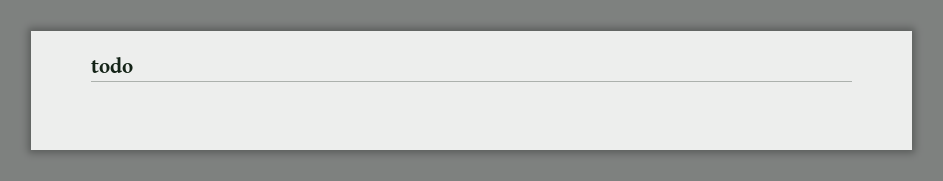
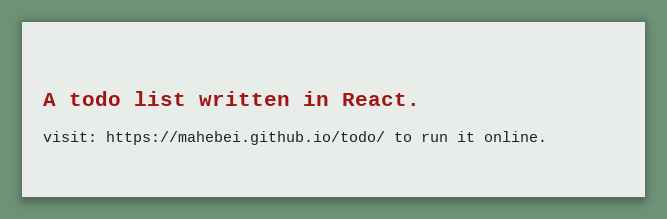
[91,57,133,73] todo -> [43,91,420,106] [43,131,547,145] A todo list written in React. // visit: https://mahebei.github.io/todo/ to run it online.

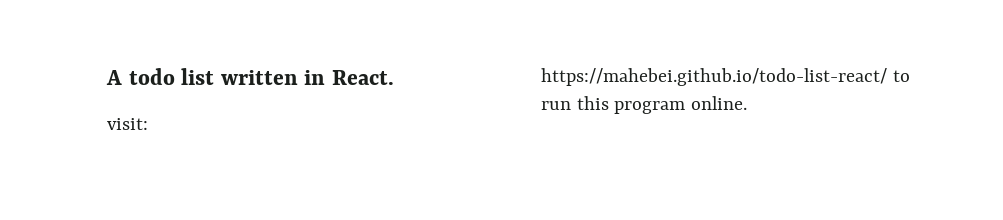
[106,131,385,145] https://mahebei.github.io/todo/ -> [541,68,887,86] https://mahebei.github.io/todo-list-react/
[457,131,475,142] it -> [576,96,686,114] this program

